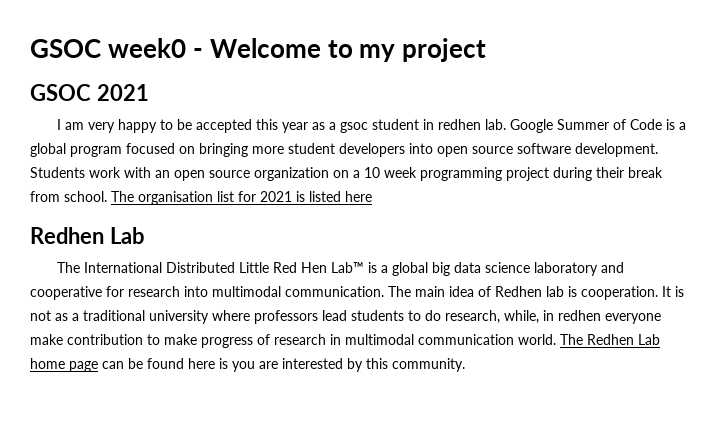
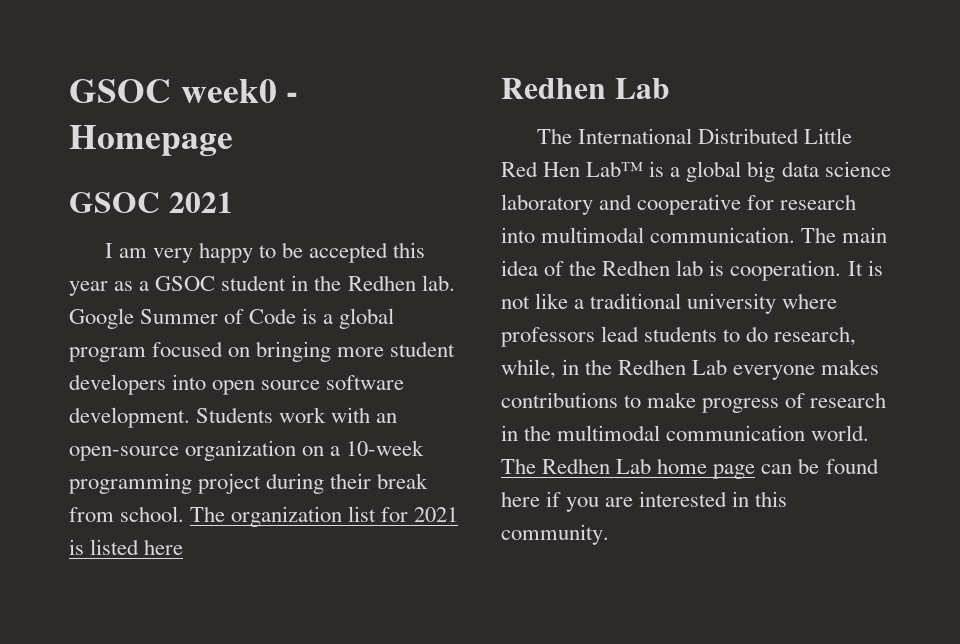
[209,38,487,62] Welcome to my project -> [69,125,233,157] Homepage
[340,122,369,133] gsoc -> [155,276,216,291] GSOC
[438,119,482,130] redhen -> [314,275,416,291] the Redhen
[174,170,250,181] open source -> [69,446,179,461] open-source
[364,167,417,178] 10 week -> [346,440,425,456] 10-week
[138,191,213,205] organisation -> [231,506,343,527] organization
(491, 291) none -> [569,260,597,276] the
[55,313,68,321] as -> [535,293,569,309] like
[558,310,661,324] [30,334,143,345] redhen everyone make contribution -> [585,359,880,380] [501,392,618,408] the Redhen Lab everyone makes contributions
(341, 339) none -> [524,425,552,441] the
[219,358,228,369] is -> [546,491,562,507] if
[347,358,363,372] by -> [732,491,750,507] in

